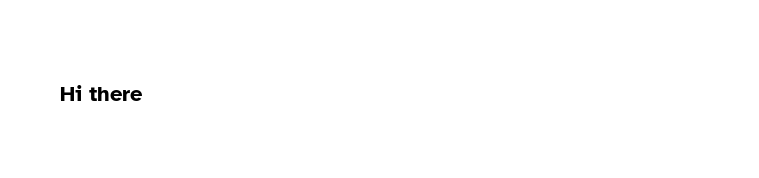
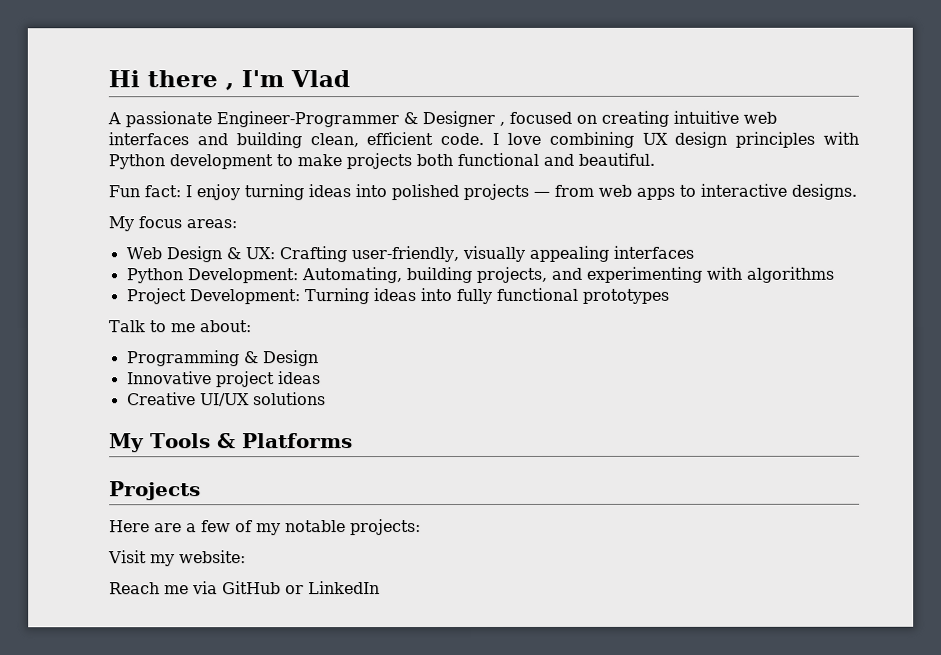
(143, 94) none -> [225,70,350,91] [107,110,777,128] [108,131,859,149] [108,152,655,170] [108,183,857,201] [108,216,237,232] [125,245,694,263] [125,266,834,284] [125,287,669,305] [108,320,252,333] [126,350,319,367] [126,371,321,388] [126,392,326,407] [109,433,353,453] [109,481,201,501] [109,519,421,536] [108,550,246,567] [109,581,380,595] , I'm Vlad // A passionate Engineer-Programmer & Designer , focused on creating intuitive web interfaces and building clean, efficient code. I love combining UX design principles with Python development to make projects both functional and beautiful. // Fun fact: I enjoy turning ideas into polished projects — from web apps to interactive designs. // My focus areas: // Web Design & UX: Crafting user-friendly, visually appealing interfaces // Python Development: Automating, building projects, and experimenting with algorithms // Project Development: Turning ideas into fully functional prototypes // Talk to me about: // Programming & Design // Innovative project ideas // Creative UI/UX solutions // My Tools & Platforms // Projects // Here are a few of my notable projects: // Visit my website: // Reach me via GitHub or LinkedIn

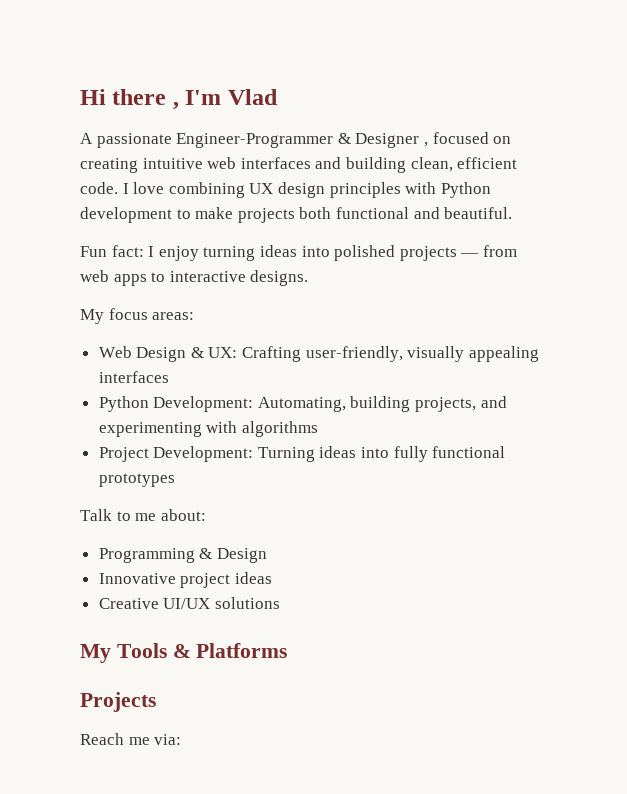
[109,519,421,536] [108,550,246,567] [109,581,380,595] Here are a few of my notable projects: // Visit my website: // Reach me via GitHub or LinkedIn -> [80,733,182,745] Reach me via:

